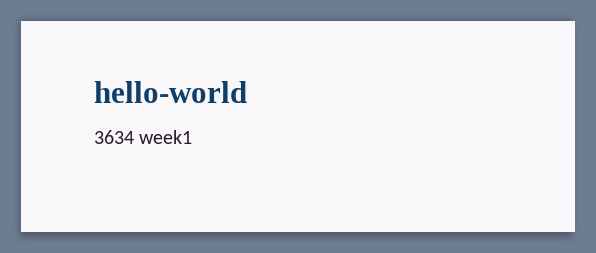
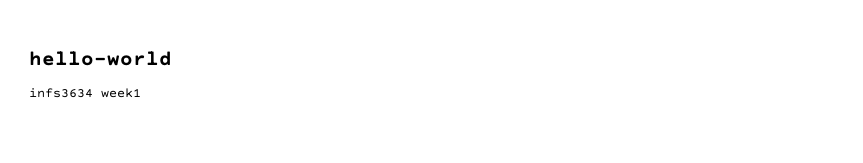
[94,130,134,144] 3634 -> [29,88,93,98] infs3634

